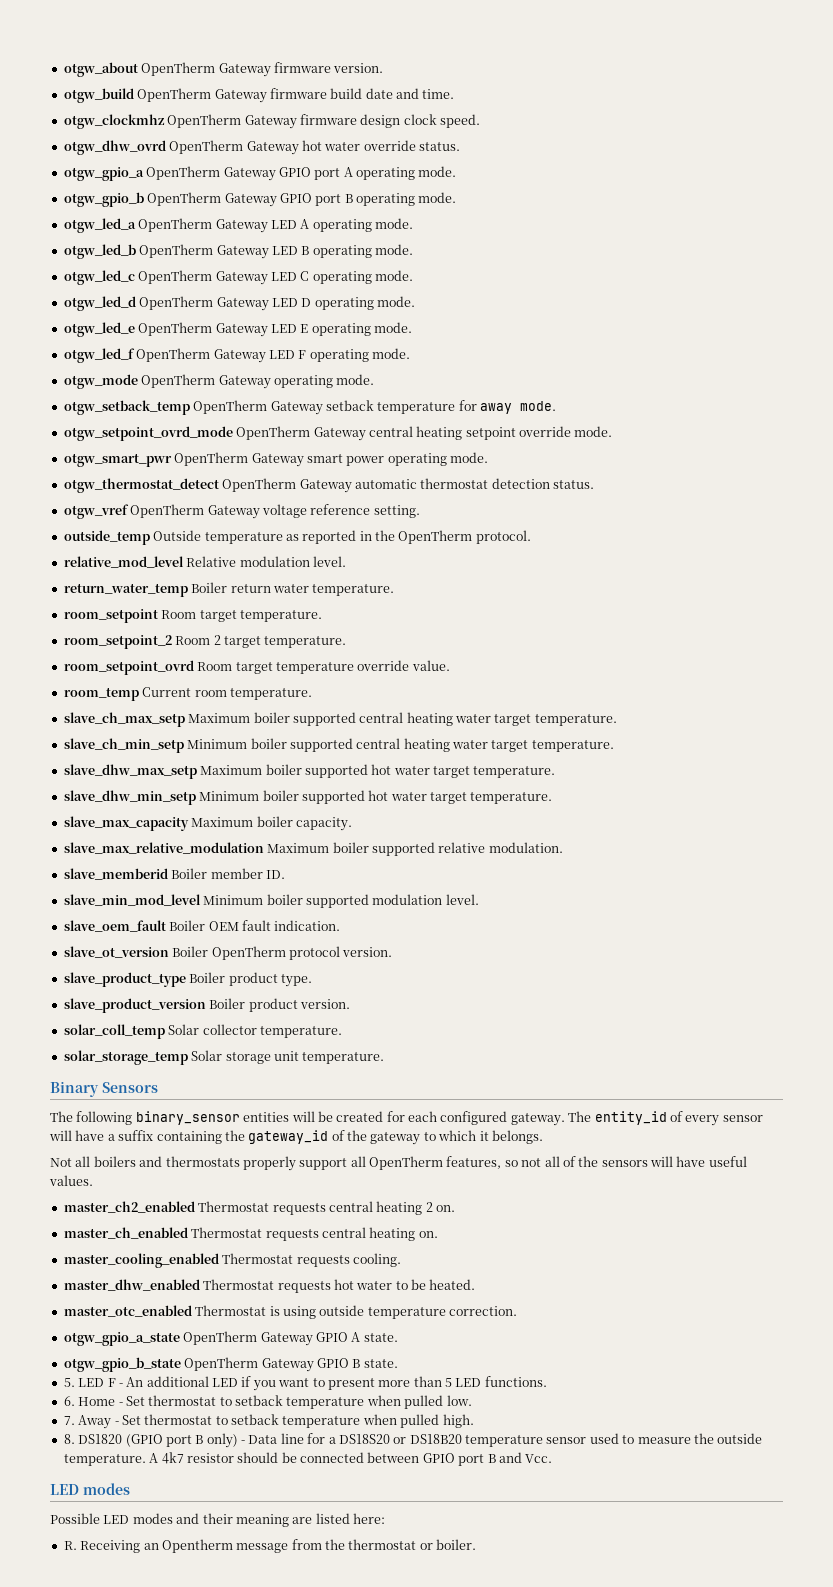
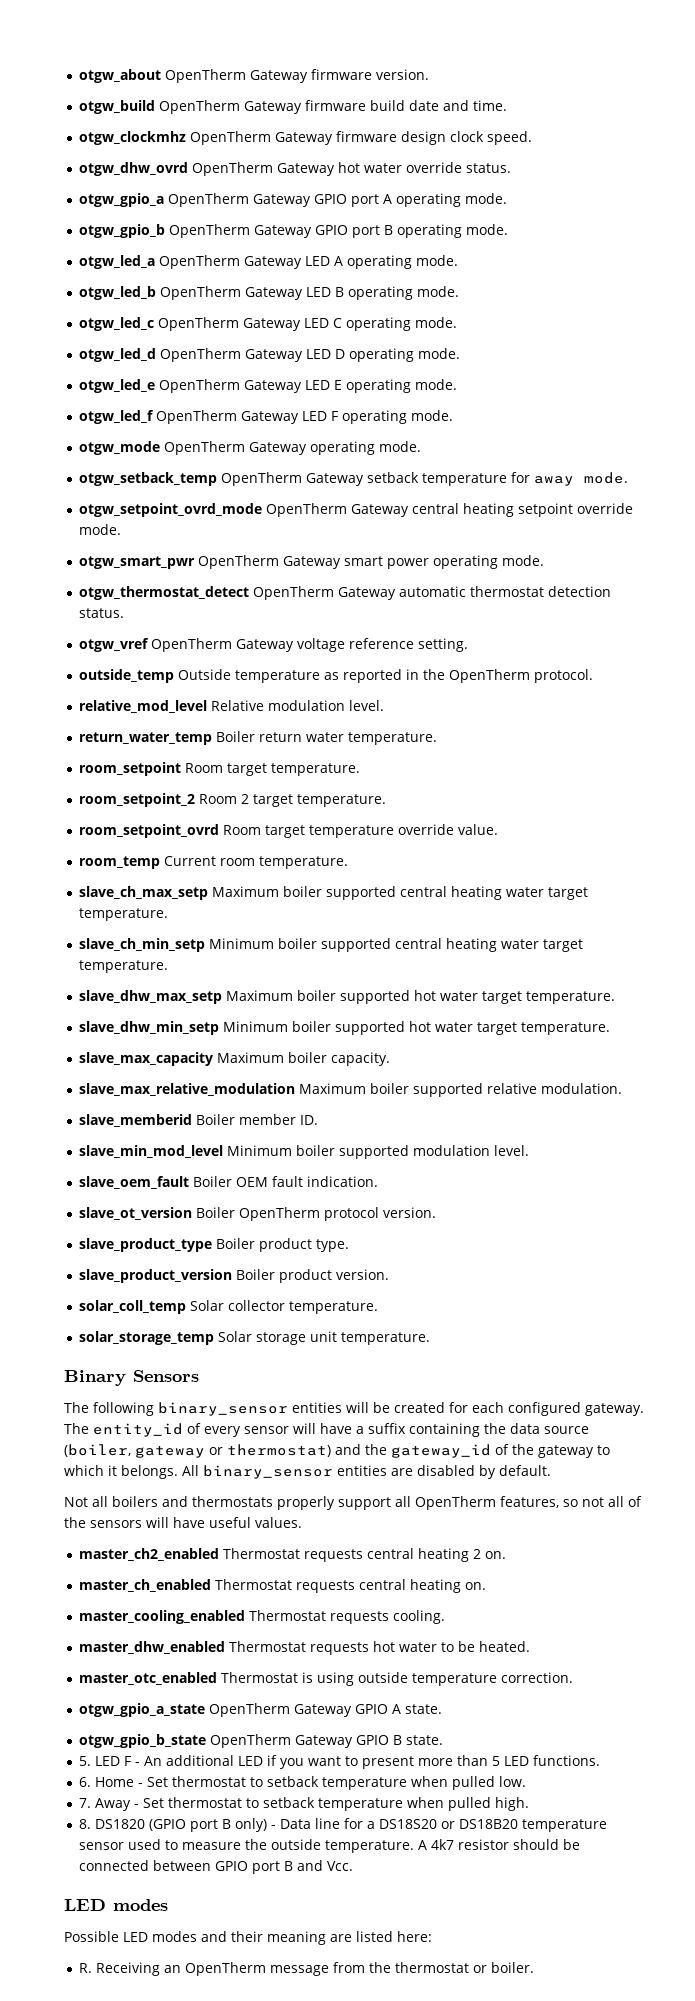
(245, 1135) none -> [510,1423,589,1434] [64,1444,387,1458] data source (boiler, gateway or thermostat) and the
(543, 1137) none -> [182,1465,551,1479] All binary_sensor entities are disabled by default.
[161,1539,233,1553] Opentherm -> [184,1962,266,1976] OpenTherm

